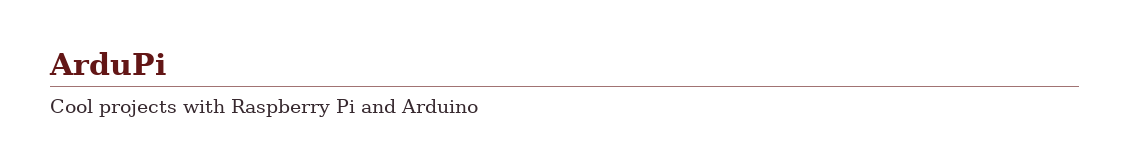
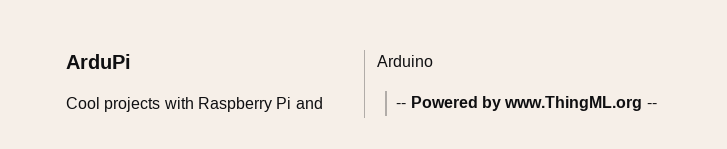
(478, 106) none -> [396,96,657,111] // -- Powered by www.ThingML.org --

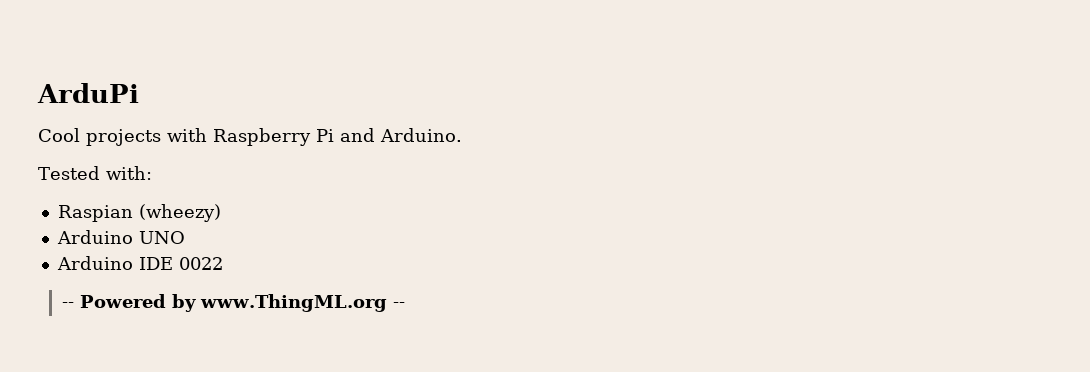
[377,55,433,67] Arduino -> [380,128,462,142] [38,166,152,180] [57,204,221,222] [56,230,185,244] [56,256,223,270] Arduino. // Tested with: // Raspian (wheezy) // Arduino UNO // Arduino IDE 0022

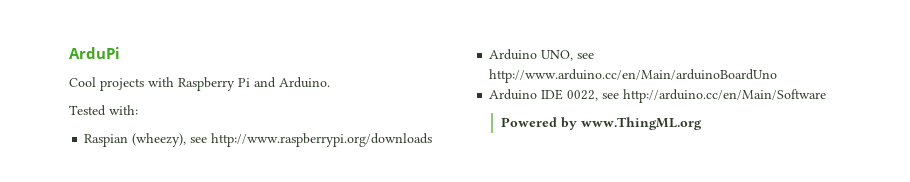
[138,204,221,222] [56,230,185,244] (wheezy) // Arduino UNO -> [132,133,433,147] [489,49,595,61] [489,69,778,83] (wheezy), see http://www.raspberrypi.org/downloads // Arduino UNO, see http://www.arduino.cc/en/Main/arduinoBoardUno
[178,257,223,270] [61,302,74,308] 0022 // -- -> [567,89,827,103] 0022, see http://arduino.cc/en/Main/Software //
[392,302,405,308] -- -> (702, 123) none

